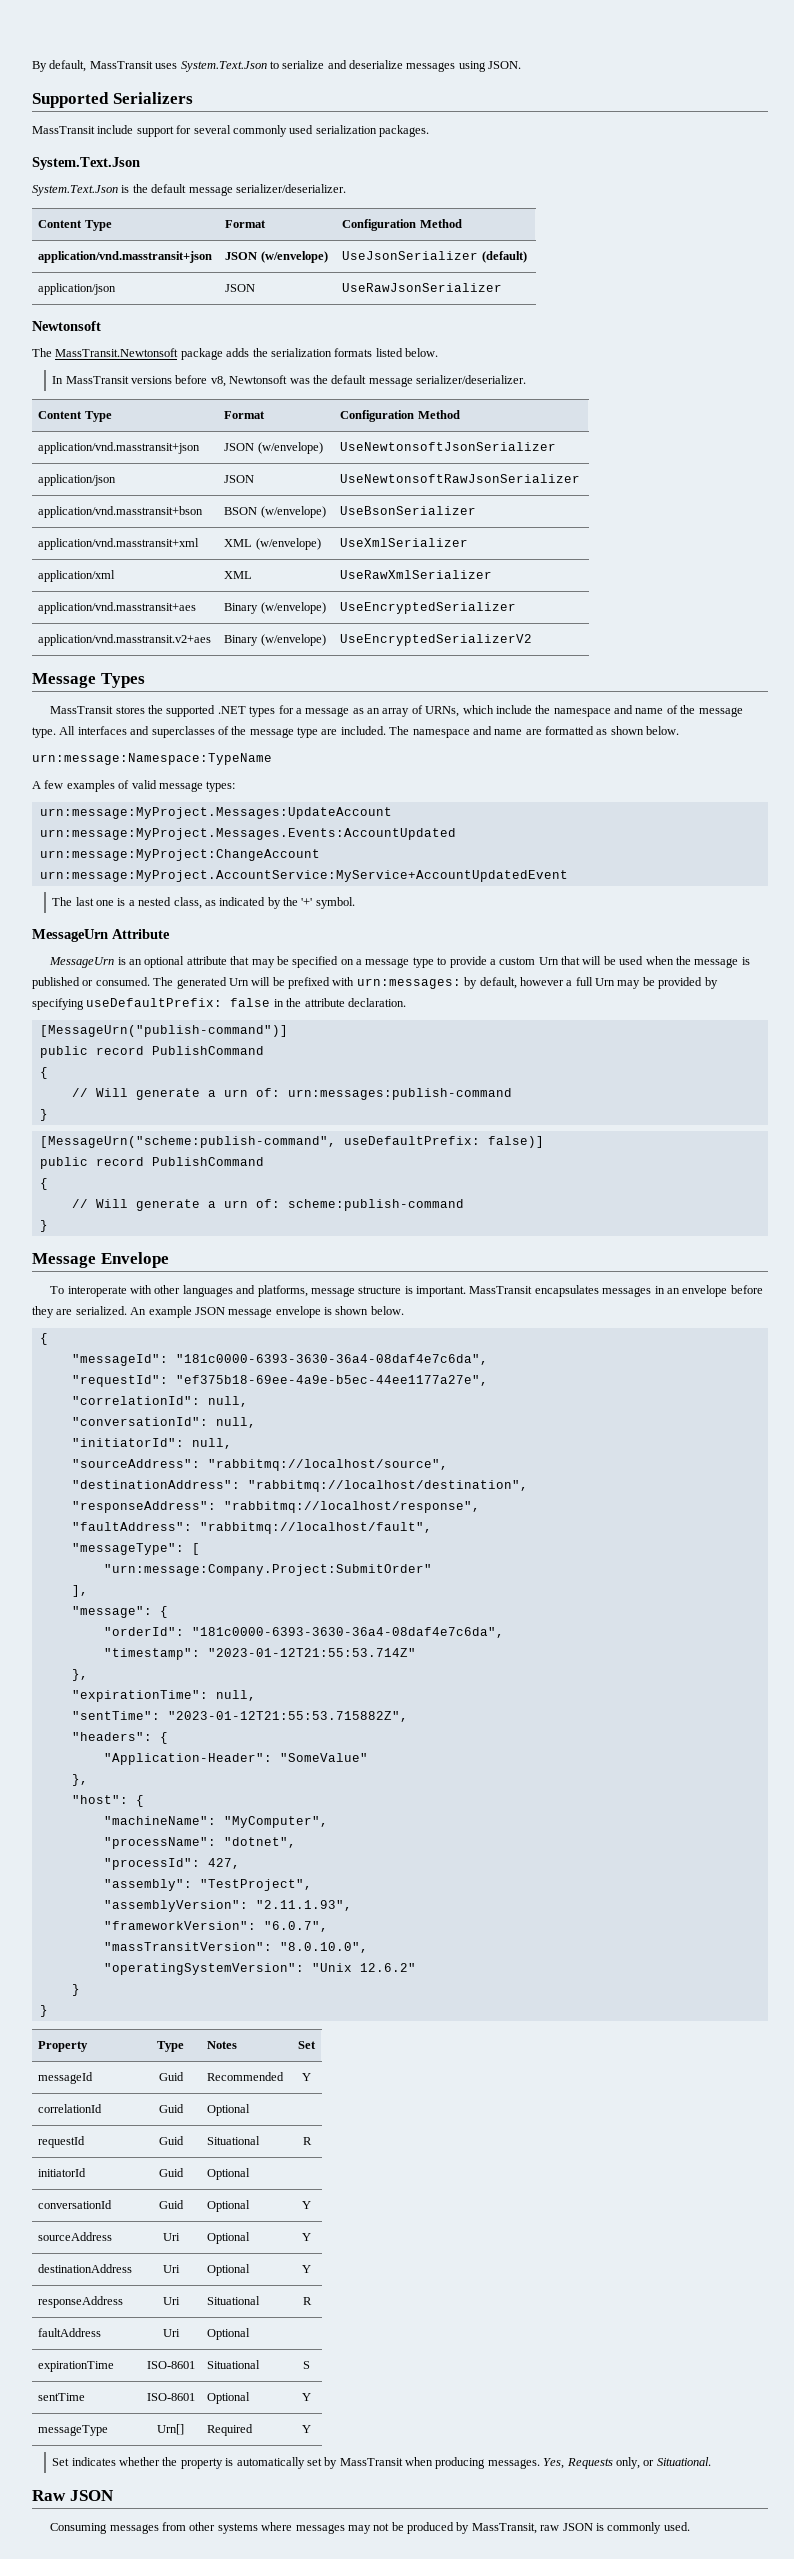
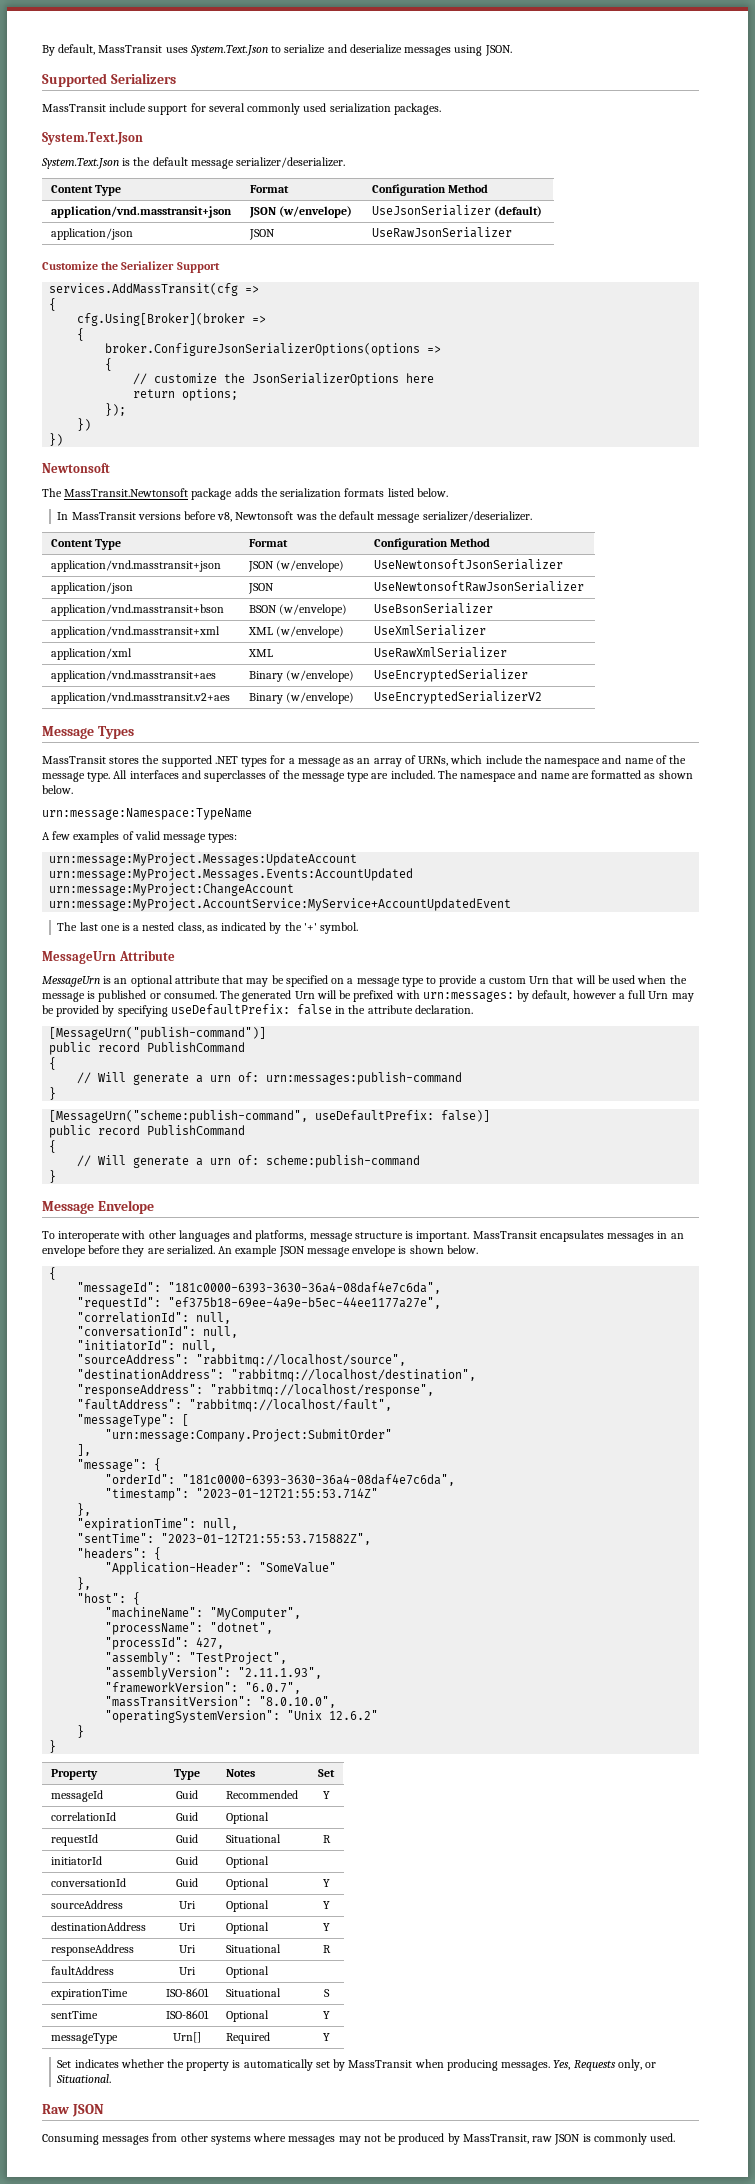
(503, 287) none -> [42,261,220,273] [49,283,260,296] [49,298,57,311] [77,313,267,326] [77,328,85,341] [105,343,442,356] [105,358,113,371] [133,373,435,386] [133,388,239,401] [105,403,127,416] [77,418,92,431] [49,433,64,446] // Customize the Serializer Support // services.AddMassTransit(cfg => // { // cfg.Using[Broker](broker => // { // broker.ConfigureJsonSerializerOptions(options => // { // // customize the JsonSerializerOptions here // return options; // }); // }) // })

